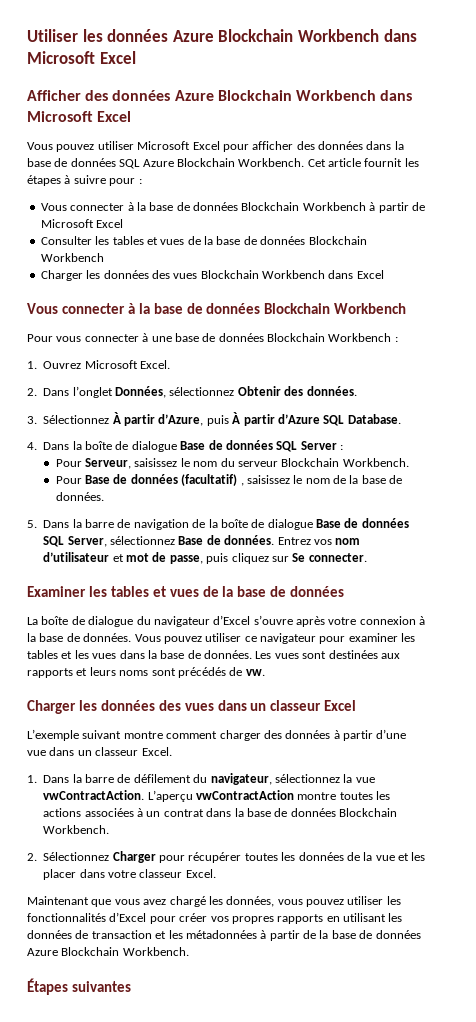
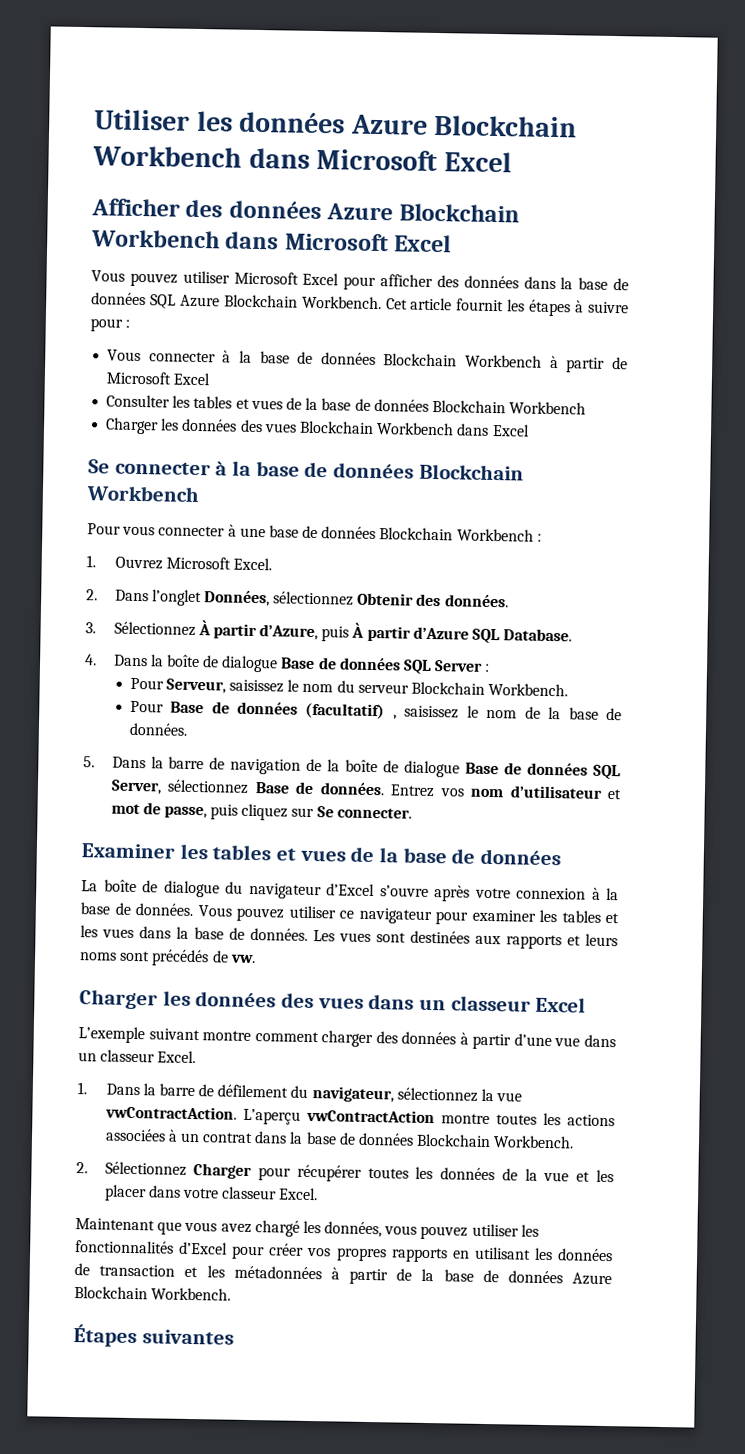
[27,303,58,314] Vous -> [88,459,110,474] Se

